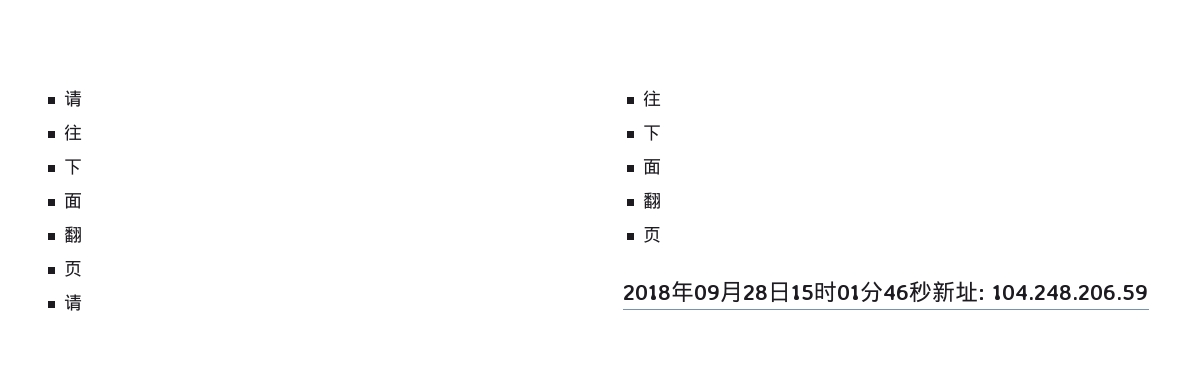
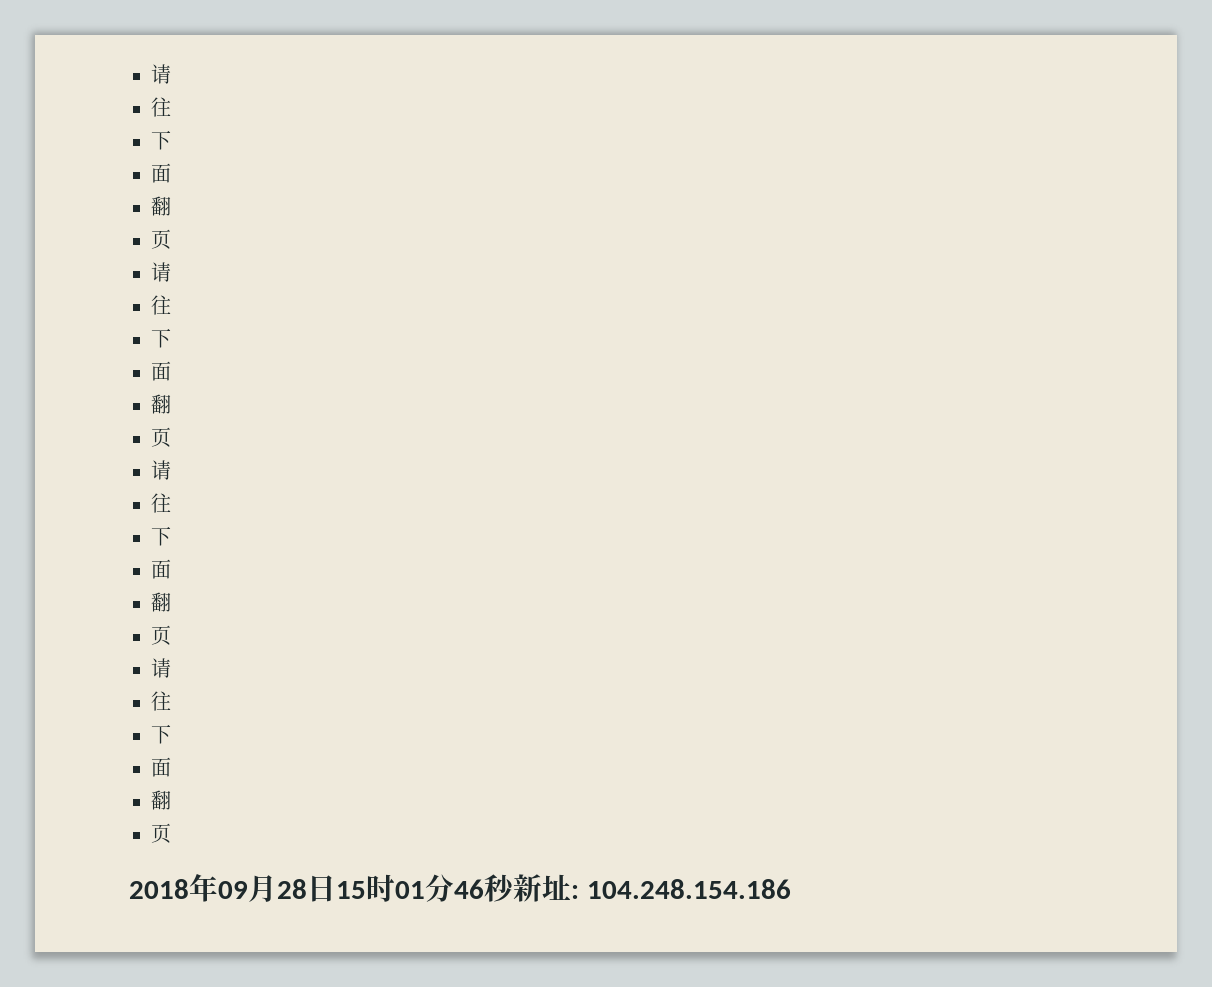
[63,90,82,107] [63,124,82,141] [63,159,82,175] [63,193,82,209] [63,226,82,243] [63,261,82,277] [63,294,82,311] [642,90,661,107] [642,125,661,141] [642,159,661,175] [642,192,661,209] [642,227,661,243] 请 // 往 // 下 // 面 // 翻 // 页 // 请 // 往 // 下 // 面 // 翻 // 页 -> [151,64,171,84] [151,97,171,117] [151,130,171,150] [151,163,171,183] [151,196,171,216] [151,229,171,249] [151,262,171,282] [151,295,171,315] [151,328,171,348] [151,361,171,381] [151,394,171,414] [151,427,171,447] [151,460,171,480] [151,493,171,513] [151,526,171,546] [151,559,171,579] [151,592,171,612] [151,625,171,645] [151,658,171,678] [151,691,171,711] [151,724,171,744] [151,757,171,777] [151,790,171,810] [151,823,171,843] 请 // 往 // 下 // 面 // 翻 // 页 // 请 // 往 // 下 // 面 // 翻 // 页 // 请 // 往 // 下 // 面 // 翻 // 页 // 请 // 往 // 下 // 面 // 翻 // 页
[992,284,1148,300] 104.248.206.59 -> [586,879,791,899] 104.248.154.186

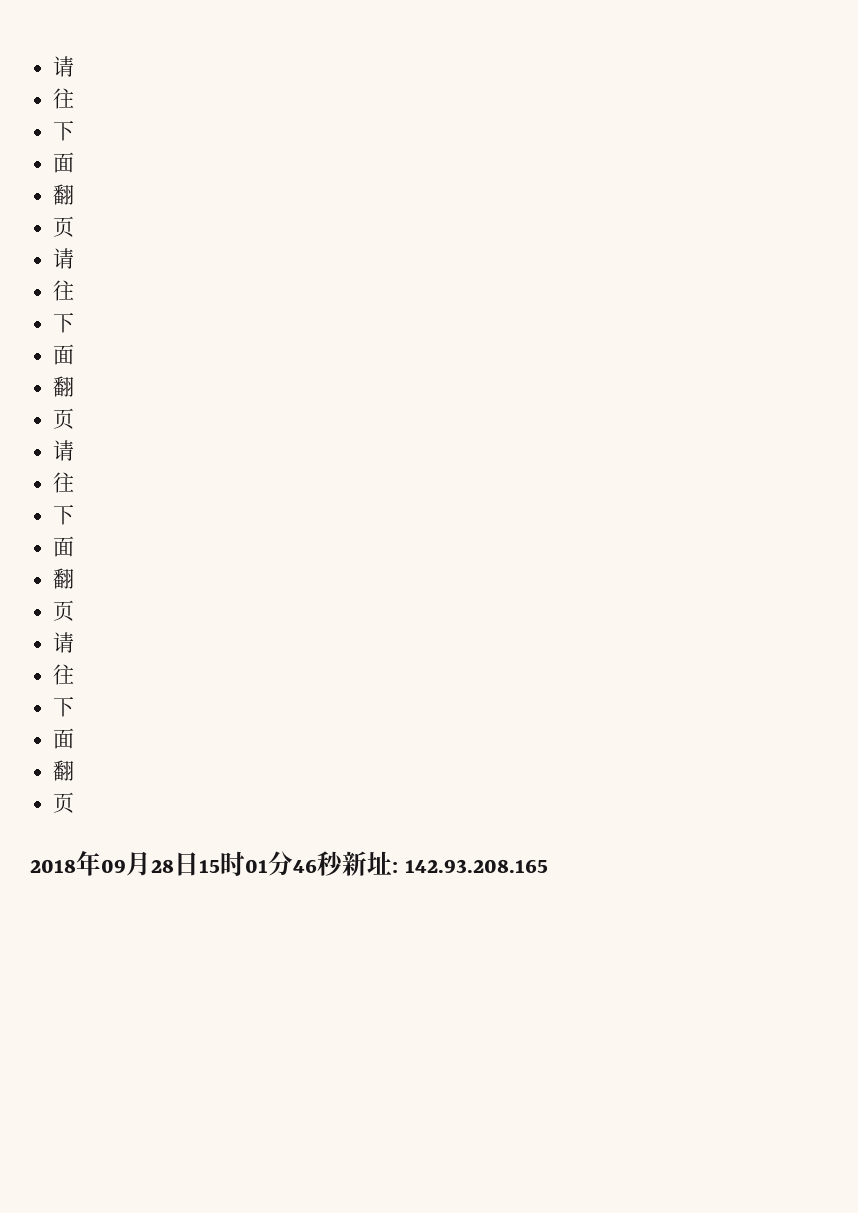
[586,879,791,899] 104.248.154.186 -> [404,859,548,873] 142.93.208.165

